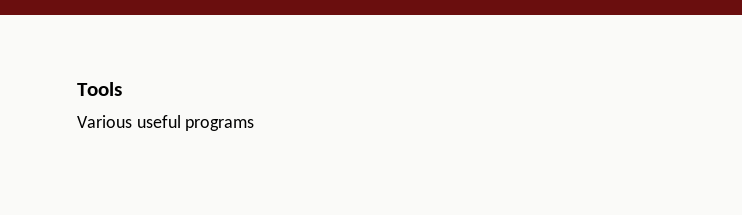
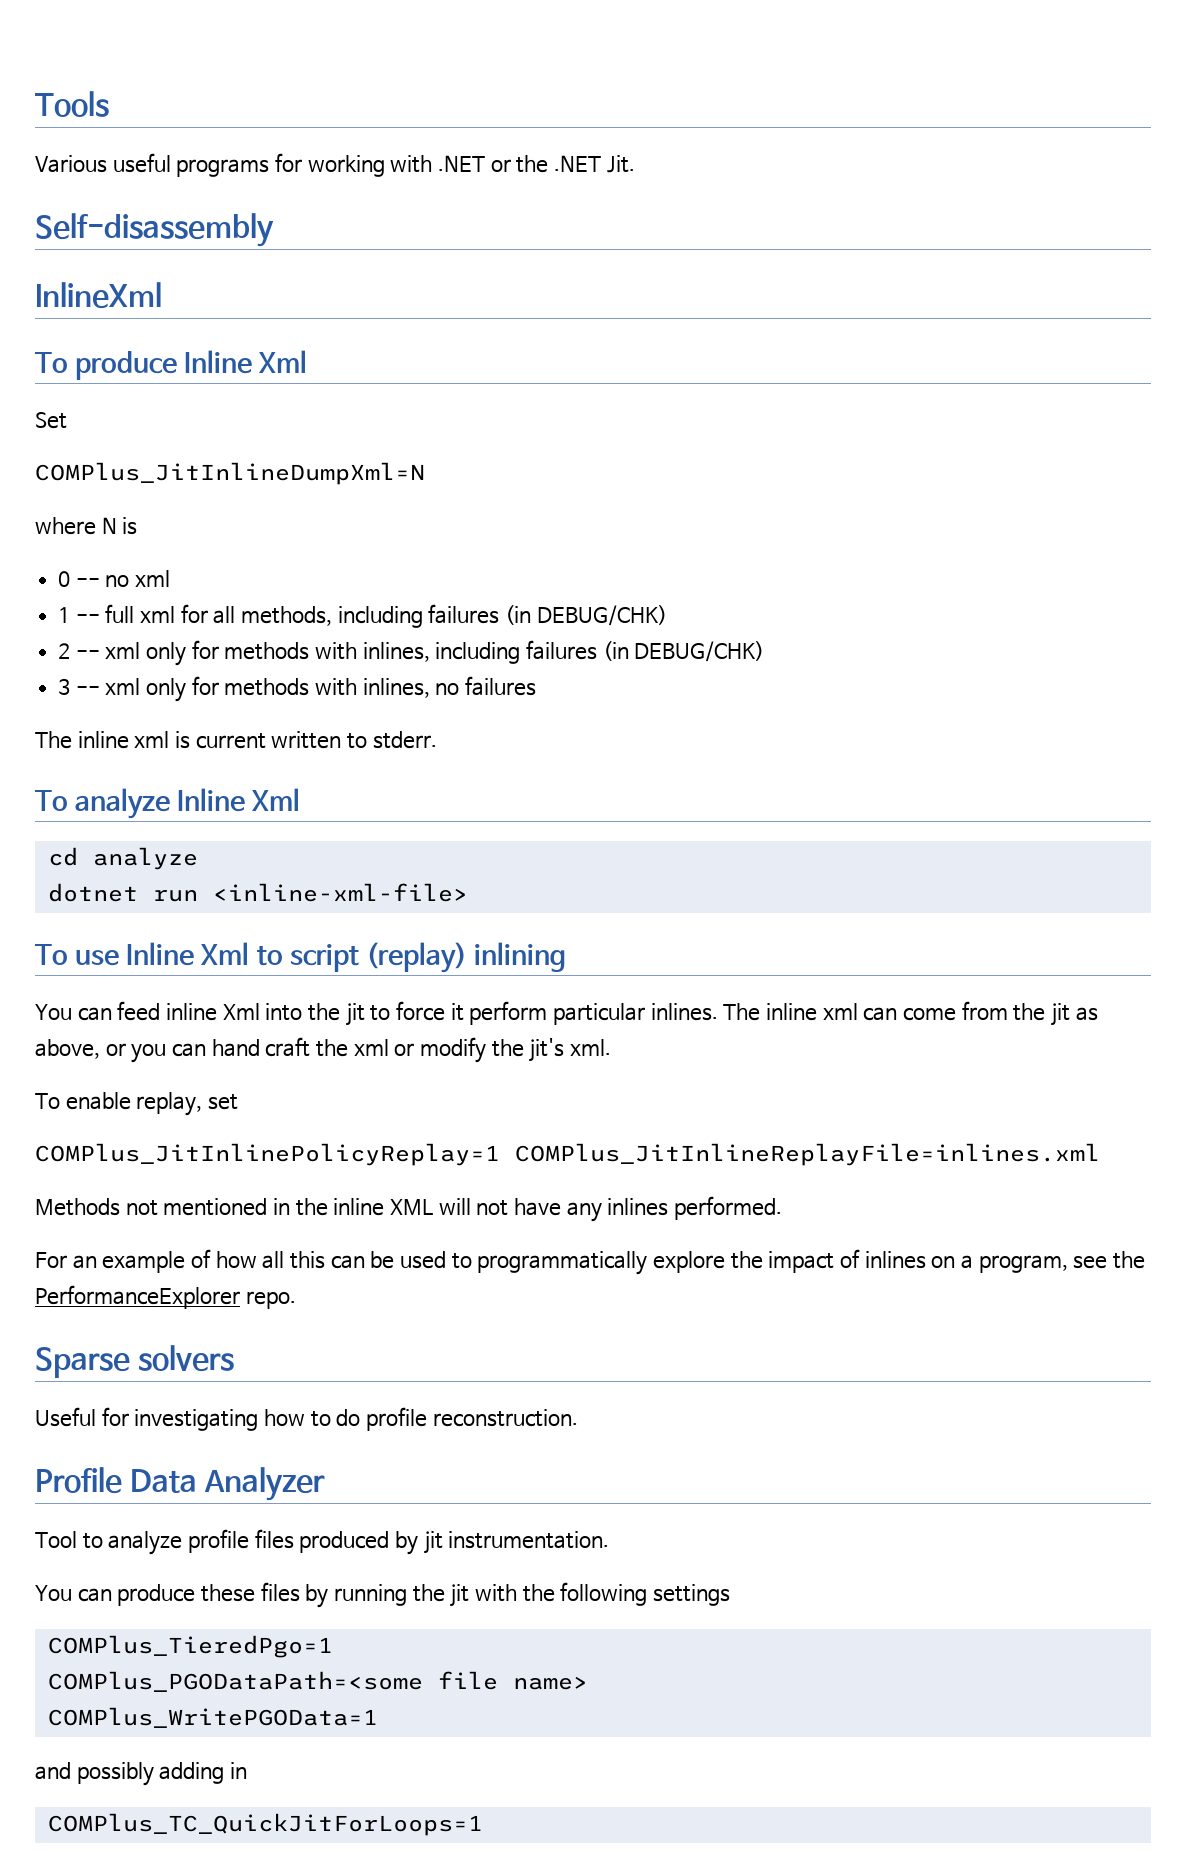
(255, 125) none -> [274,153,635,177] [35,213,274,247] [35,282,162,309] [35,350,308,380] [35,412,67,429] [35,462,425,485] [35,517,138,535] [58,570,171,587] [58,604,667,628] [58,640,765,666] [58,676,537,702] [35,731,437,749] [35,788,301,819] [47,847,198,870] [47,883,468,902] [35,942,567,973] [35,1001,1098,1026] [35,1037,612,1063] [35,1092,238,1116] [35,1143,1100,1166] [35,1196,783,1222] [35,1249,1145,1275] [35,1285,296,1309] [35,1345,234,1378] [35,1407,578,1431] [35,1467,325,1501] [35,1529,610,1555] [35,1582,730,1608] [47,1635,333,1658] [47,1671,588,1692] [47,1707,378,1728] [35,1762,247,1786] [47,1813,483,1836] for working with .NET or the .NET Jit. // Self-disassembly // InlineXml // To produce Inline Xml // Set // COMPlus_JitInlineDumpXml=N // where N is // 0 -- no xml // 1 -- full xml for all methods, including failures (in DEBUG/CHK) // 2 -- xml only for methods with inlines, including failures (in DEBUG/CHK) // 3 -- xml only for methods with inlines, no failures // The inline xml is current written to stderr. // To analyze Inline Xml // cd analyze // dotnet run <inline-xml-file> // To use Inline Xml to script (replay) inlining // You can feed inline Xml into the jit to force it perform particular inlines. The inline xml can come from the jit as above, or you can hand craft the xml or modify the jit's xml. // To enable replay, set // COMPlus_JitInlinePolicyReplay=1 COMPlus_JitInlineReplayFile=inlines.xml // Methods not mentioned in the inline XML will not have any inlines performed. // For an example of how all this can be used to programmatically explore the impact of inlines on a program, see the PerformanceExplorer repo. // Sparse solvers // Useful for investigating how to do profile reconstruction. // Profile Data Analyzer // Tool to analyze profile files produced by jit instrumentation. // You can produce these files by running the jit with the following settings // COMPlus_TieredPgo=1 // COMPlus_PGODataPath=<some file name> // COMPlus_WritePGOData=1 // and possibly adding in // COMPlus_TC_QuickJitForLoops=1

